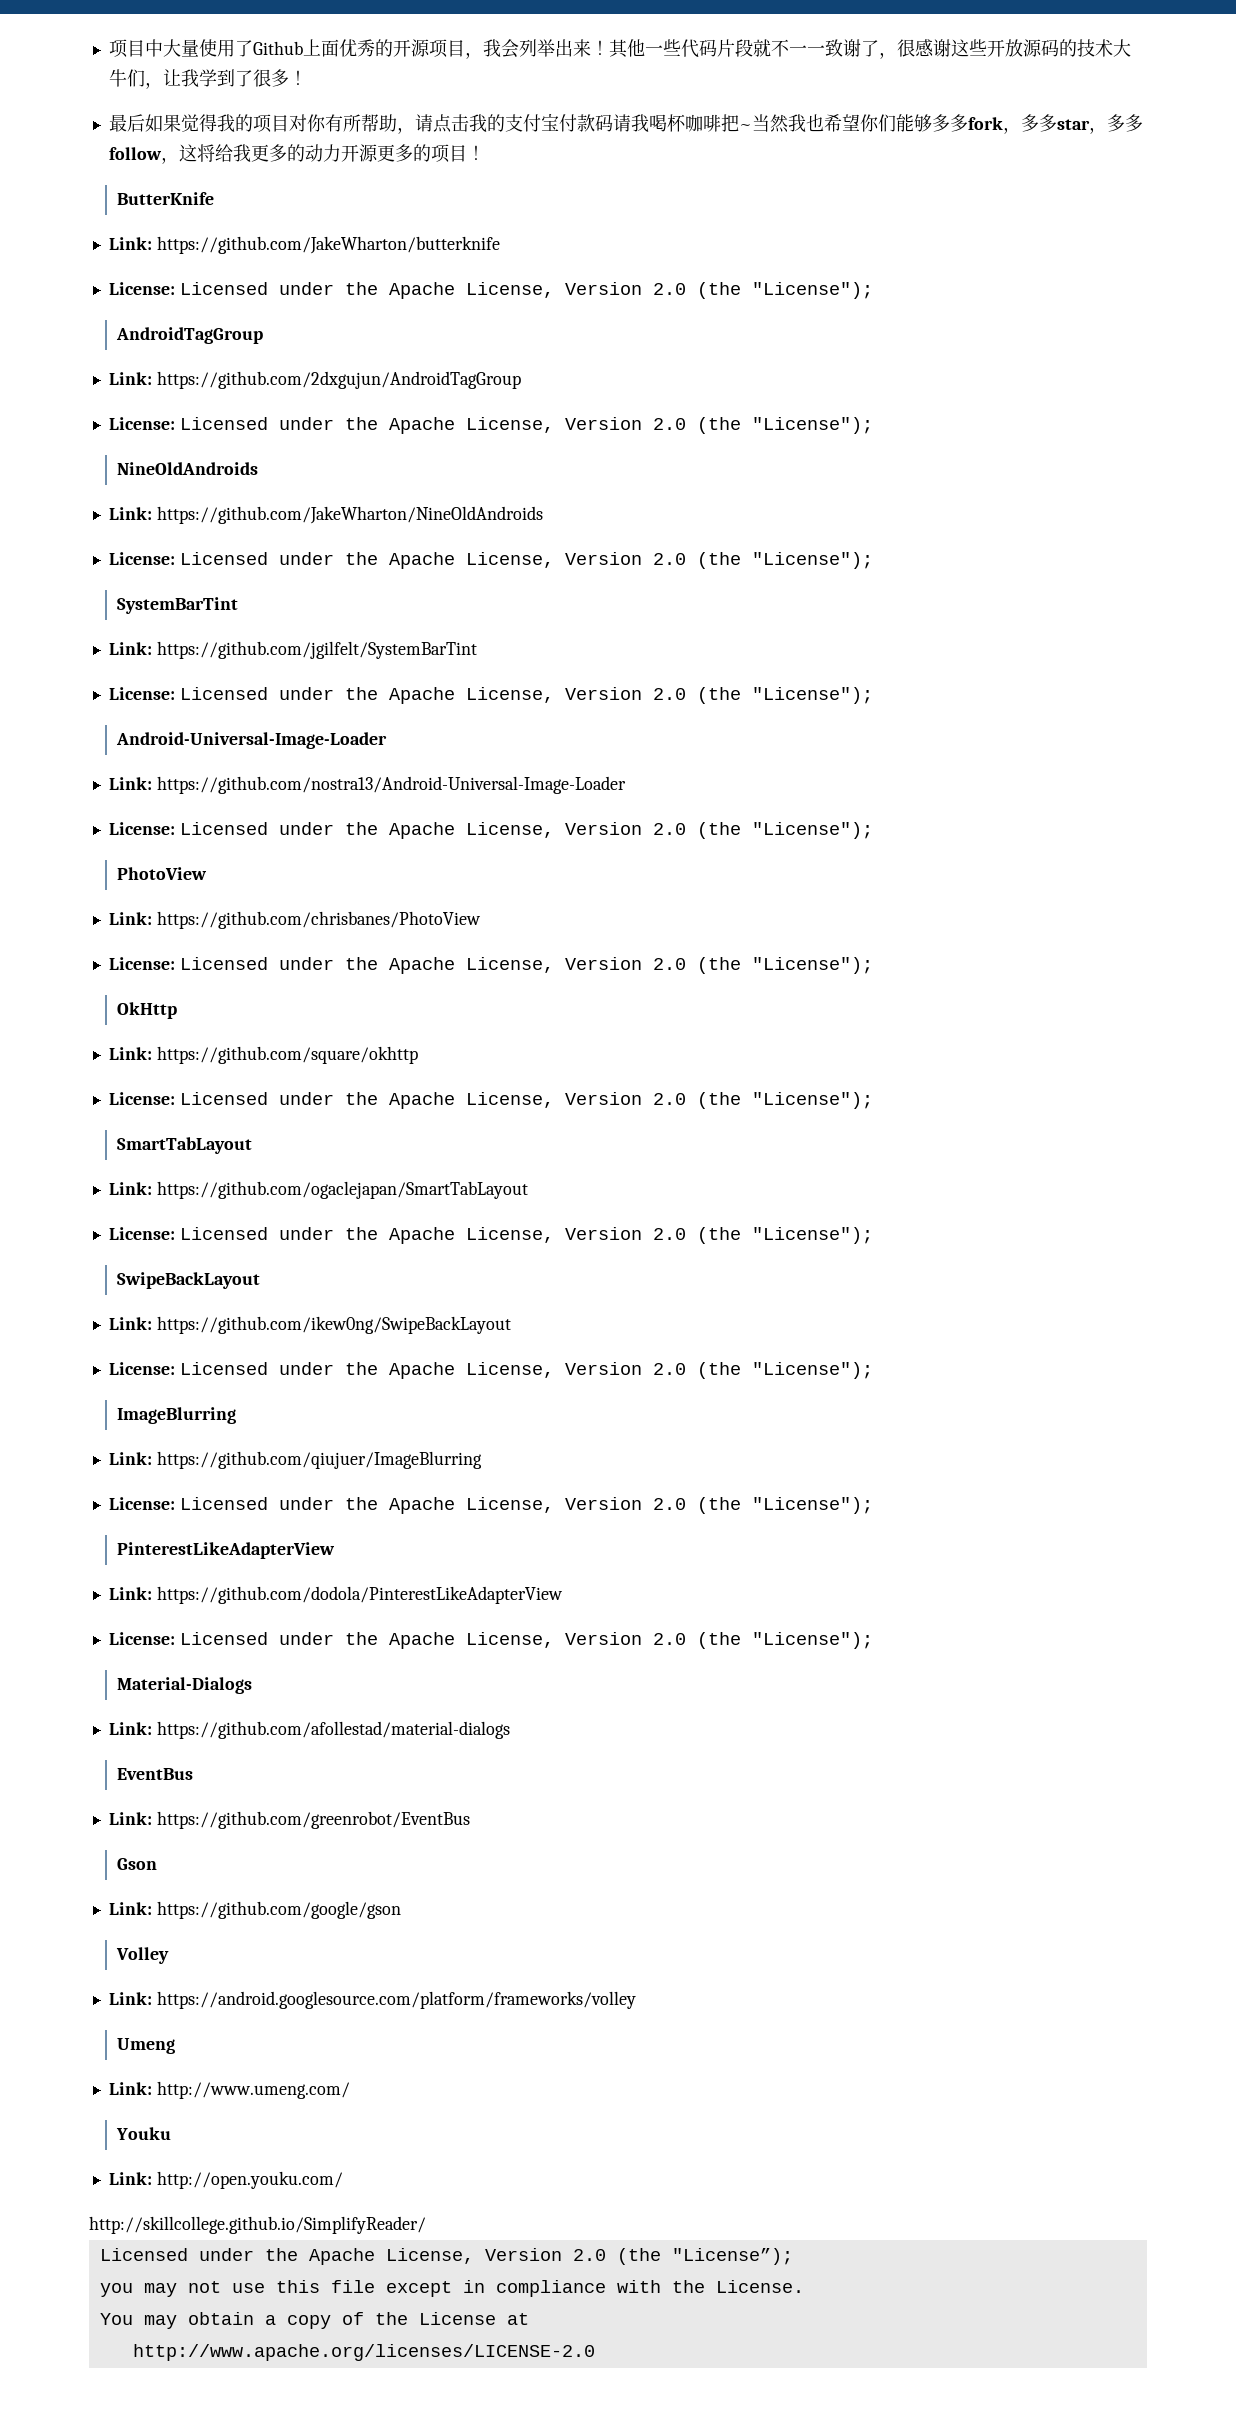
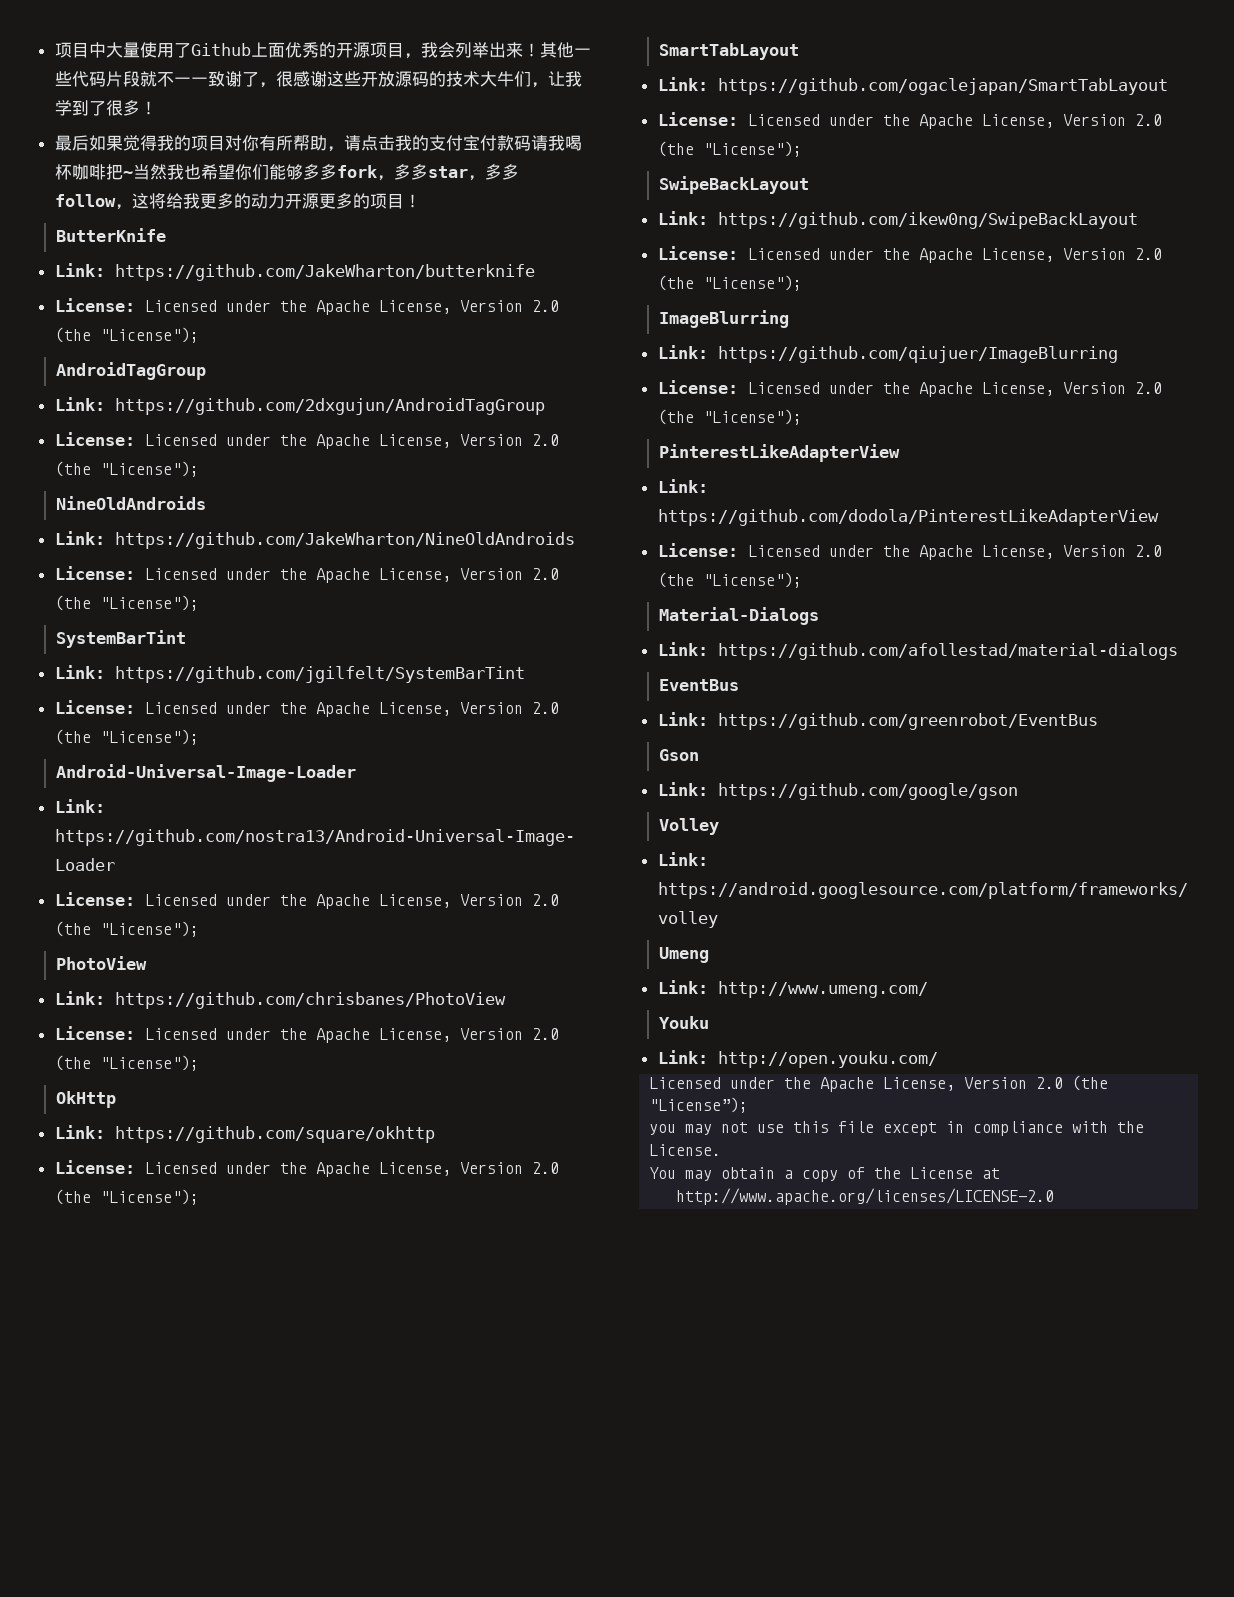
[89,2216,426,2234] // http://skillcollege.github.io/SimplifyReader/ -> (938, 1059) none

